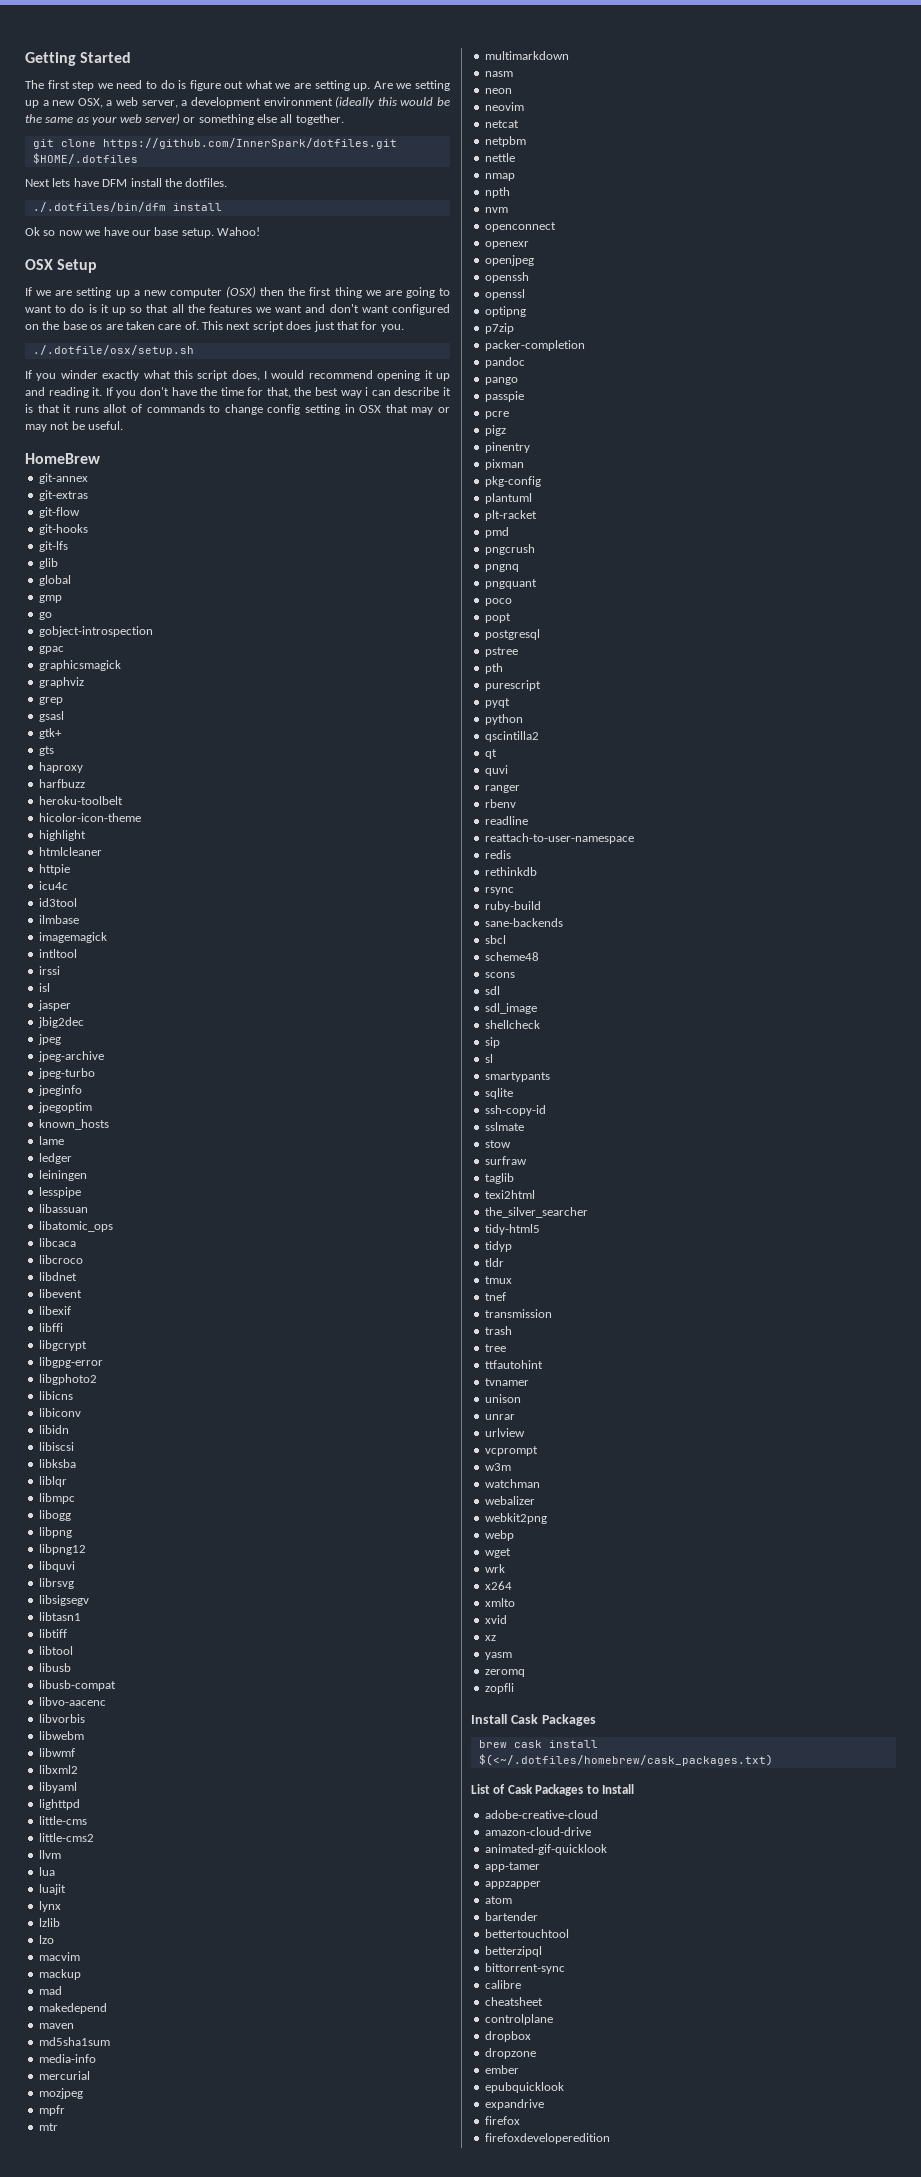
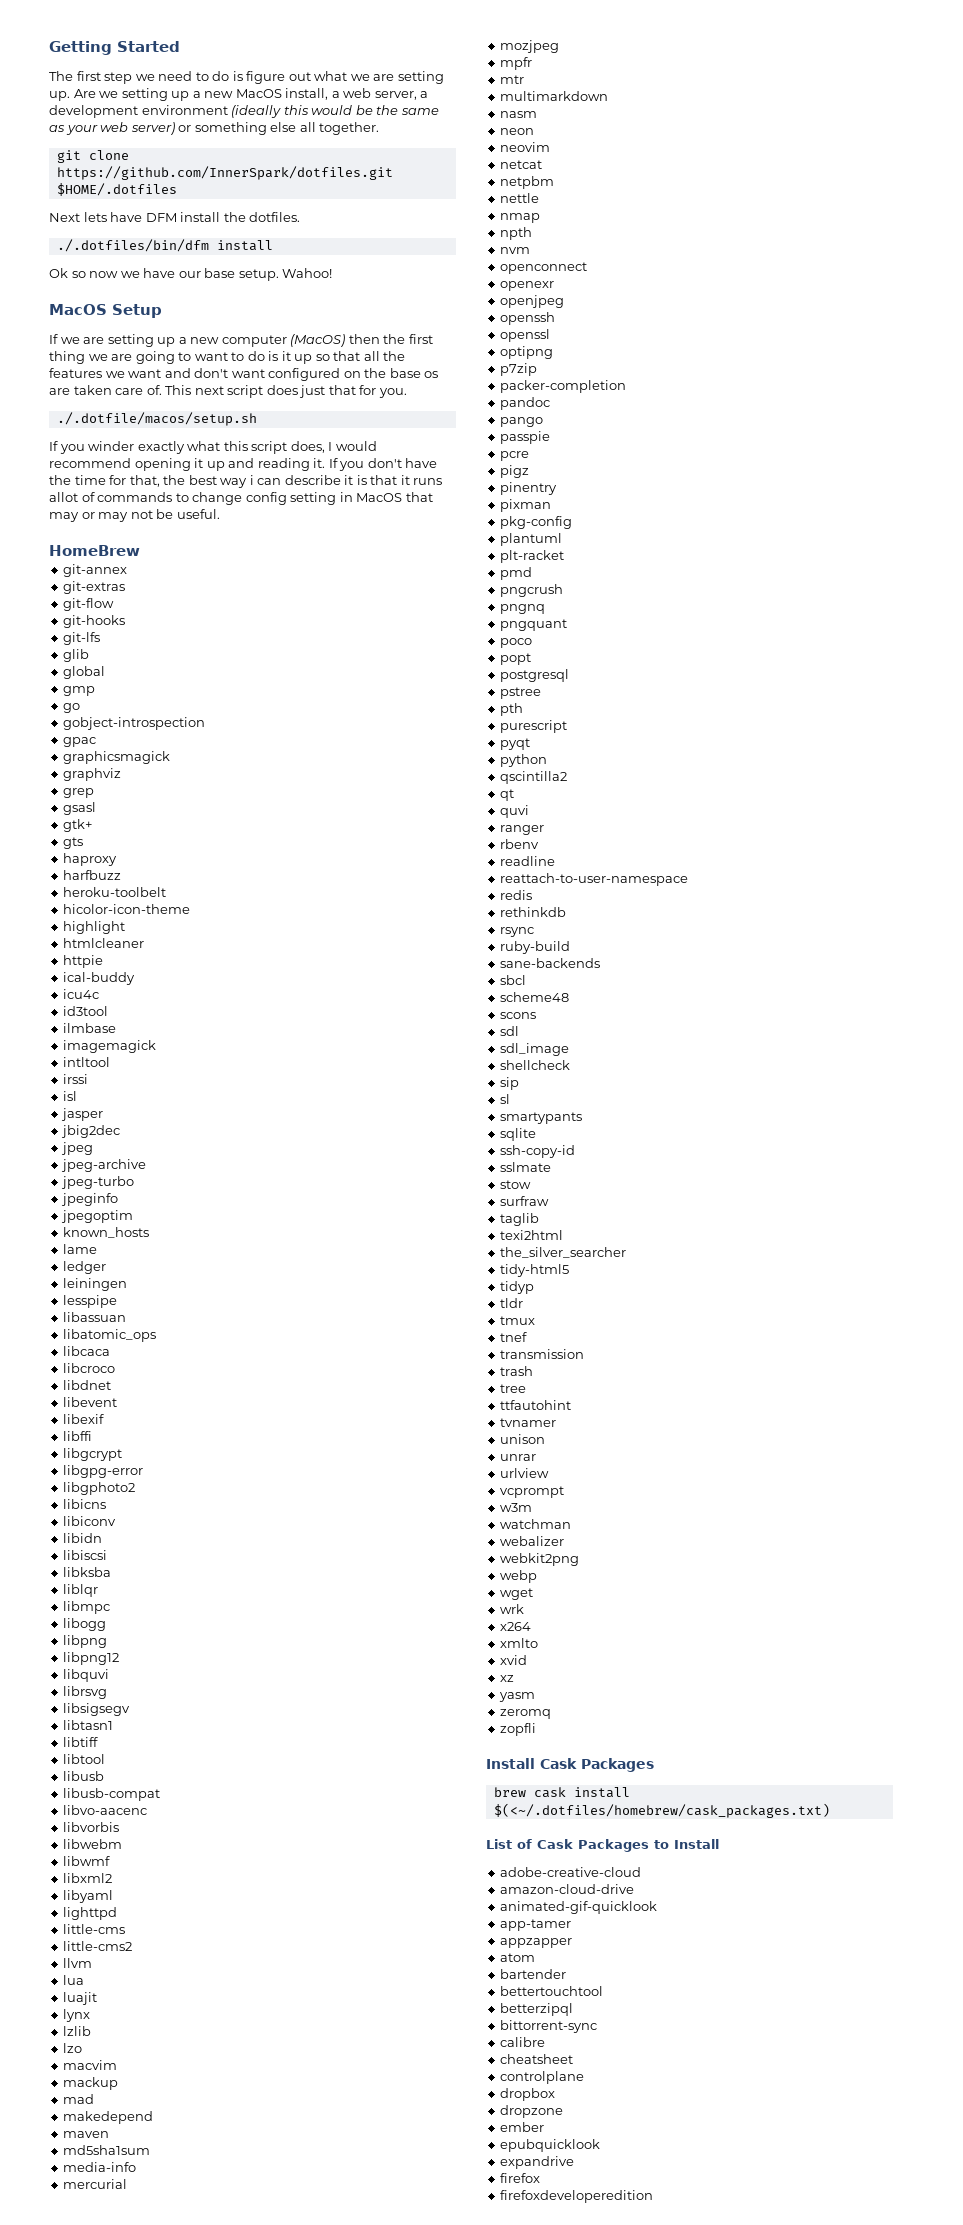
[77,98,103,108] OSX, -> [235,88,329,100] MacOS install,
[25,259,53,270] OSX -> [49,304,107,315] MacOS
[226,286,256,298] (OSX) -> [290,334,346,347] (MacOS)
[32,345,194,356] ./.dotfile/osx/setup.sh -> [56,412,257,426] ./.dotfile/macos/setup.sh
[359,405,382,413] OSX -> [356,493,403,502] MacOS
(70, 869) none -> [63,972,136,985] // ical-buddy

